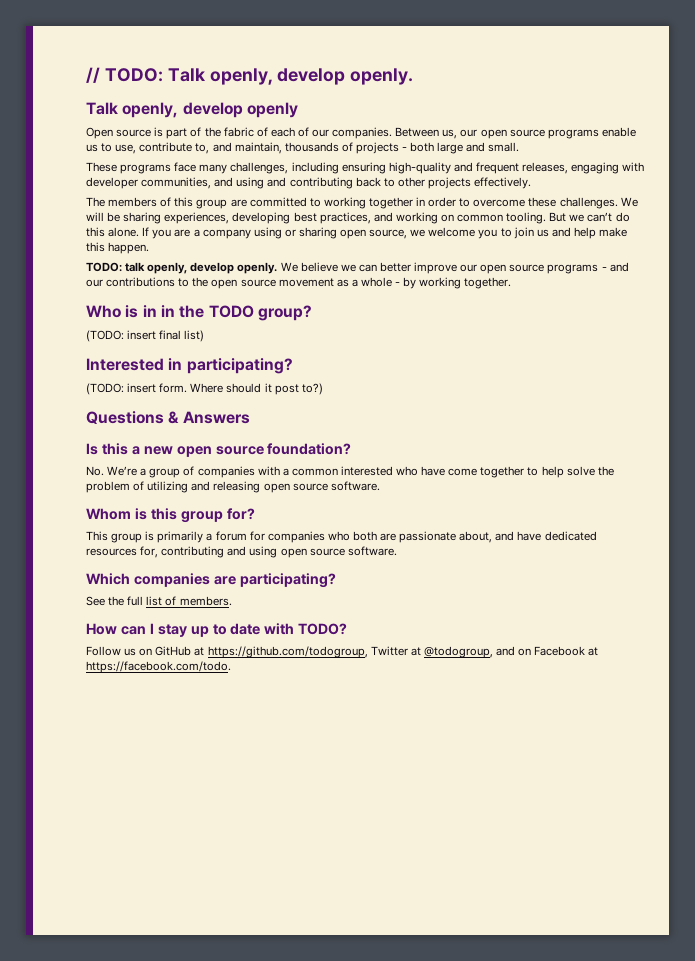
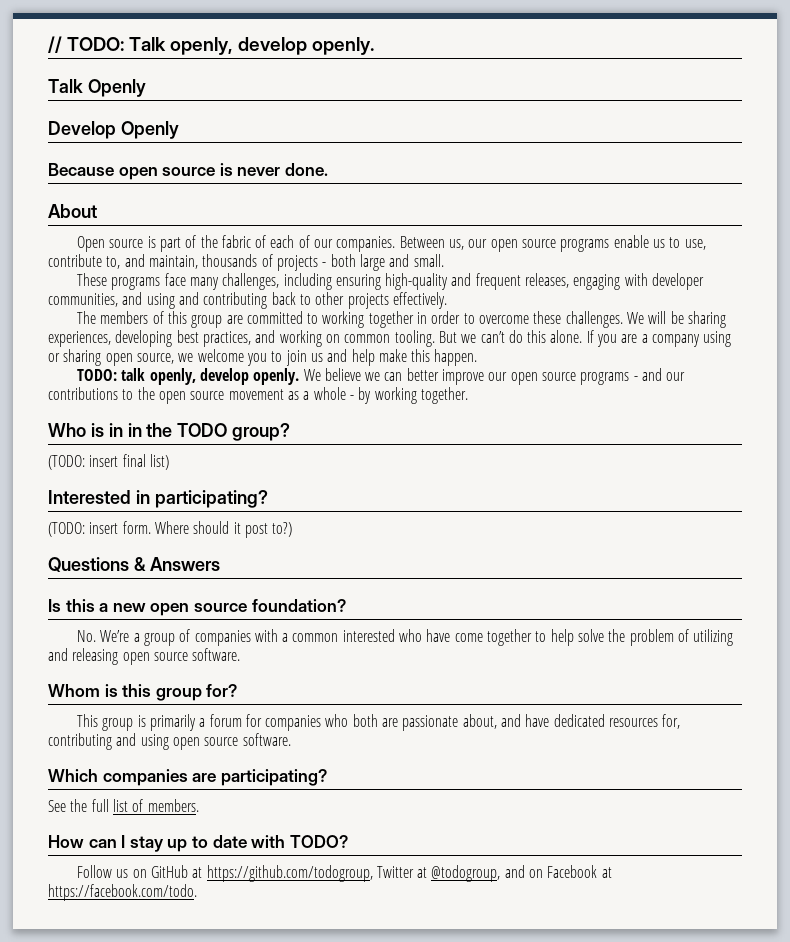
[122,102,298,118] openly, develop openly -> [87,79,146,97] [48,121,179,139] [48,163,328,180] [48,204,97,218] Openly // Develop Openly // Because open source is never done. // About

